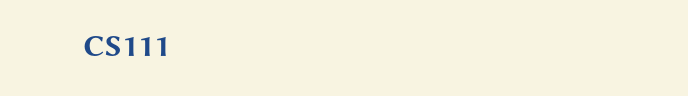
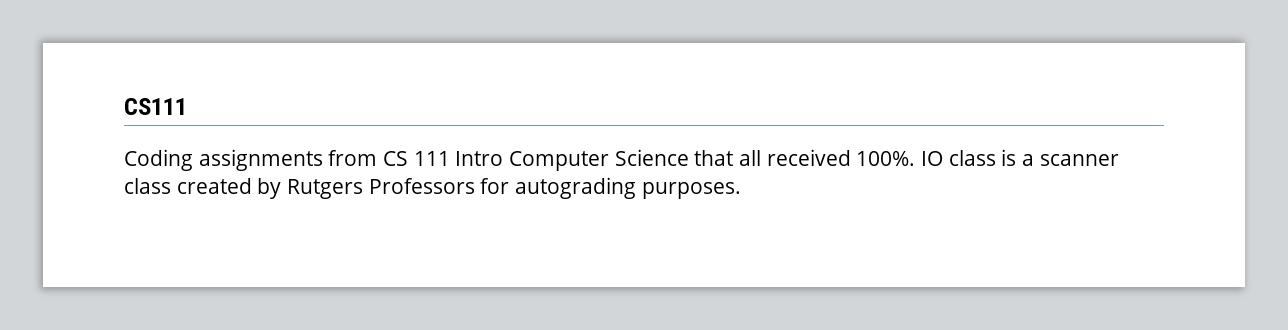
(170, 46) none -> [124,149,1119,171] [124,177,741,199] // Coding assignments from CS 111 Intro Computer Science that all received 100%. IO class is a scanner class created by Rutgers Professors for autograding purposes.

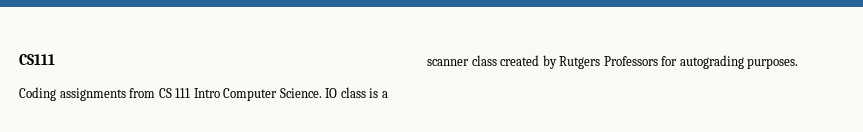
[614,149,916,166] Science that all received 100%. -> [279,88,322,98] Science.

